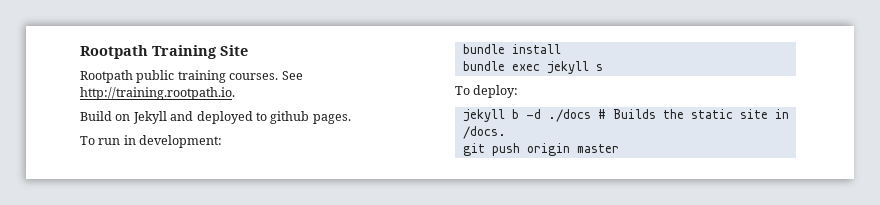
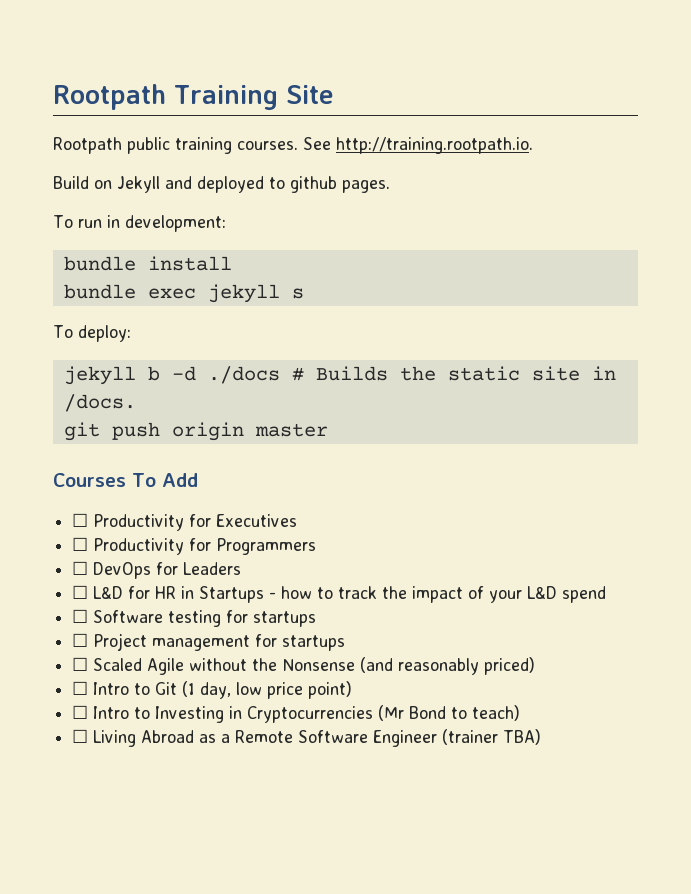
(619, 148) none -> [53,473,198,487] [72,513,298,531] [72,537,317,555] [72,561,242,579] [72,585,607,603] [72,609,317,627] [72,633,346,651] [72,657,536,675] [72,681,353,699] [72,705,521,723] [72,729,542,747] // Courses To Add // ☐ Productivity for Executives // ☐ Productivity for Programmers // ☐ DevOps for Leaders // ☐ L&D for HR in Startups - how to track the impact of your L&D spend // ☐ Software testing for startups // ☐ Project management for startups // ☐ Scaled Agile without the Nonsense (and reasonably priced) // ☐ Intro to Git (1 day, low price point) // ☐ Intro to Investing in Cryptocurrencies (Mr Bond to teach) // ☐ Living Abroad as a Remote Software Engineer (trainer TBA)

